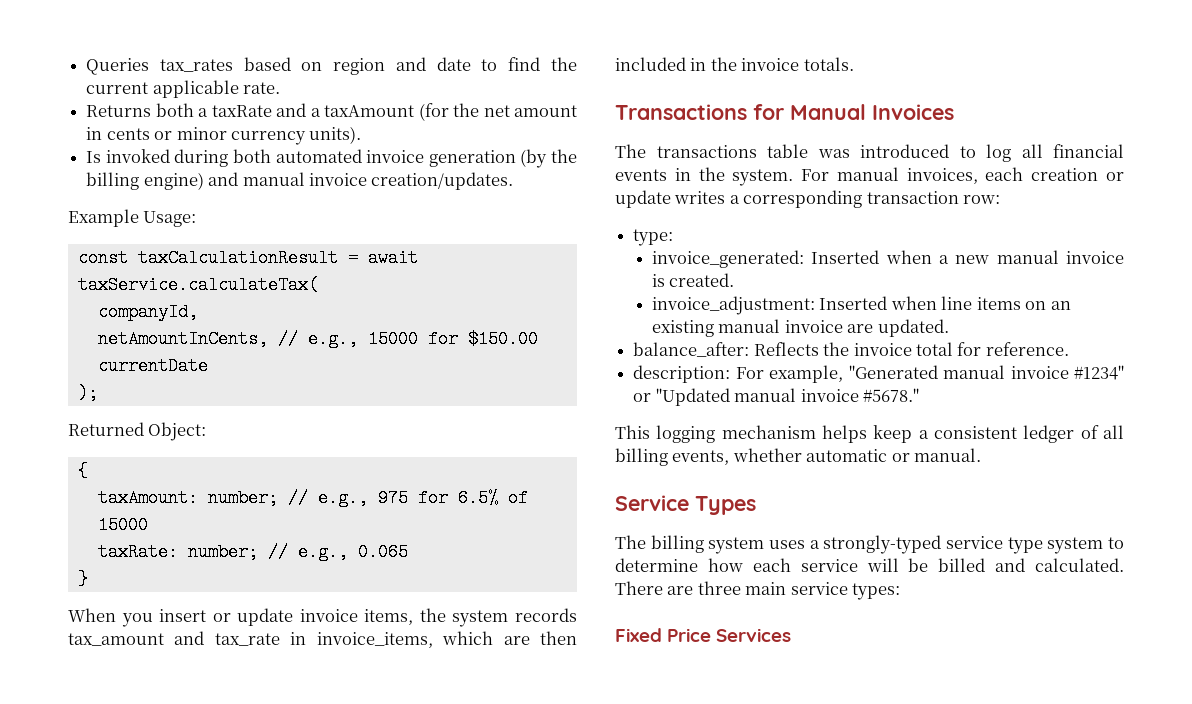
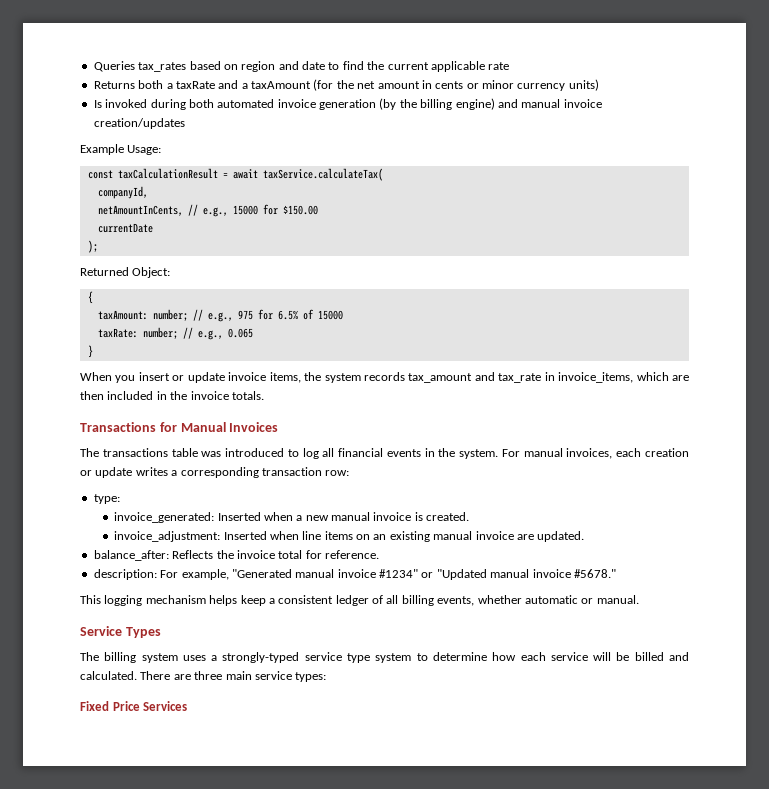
[243,82,281,94] rate. -> [488,62,510,70] rate
[309,126,362,144] units). -> [568,79,599,91] units)
[371,172,514,190] creation/updates. -> [93,118,185,129] creation/updates

